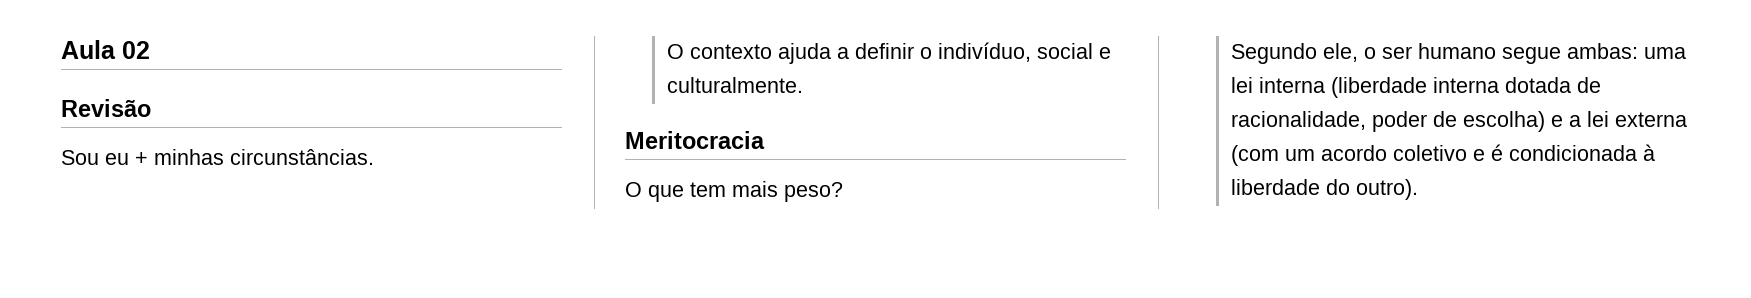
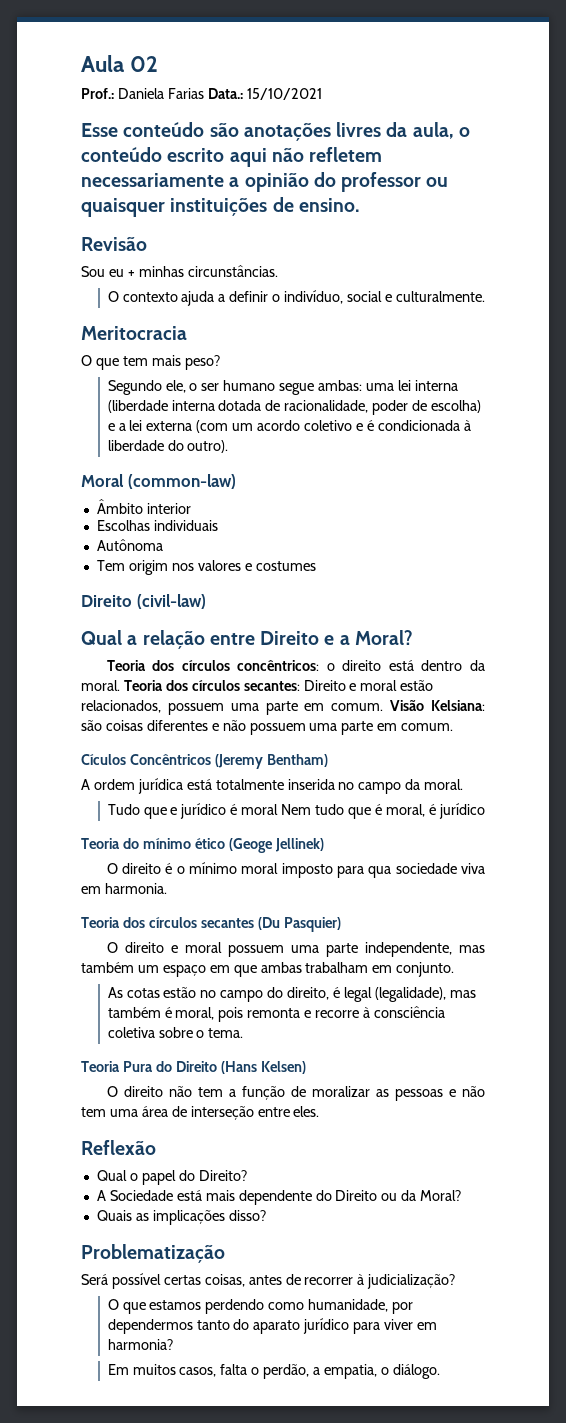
(150, 50) none -> [81,88,322,100] [81,122,470,141] [81,147,383,167] [81,172,449,192] [81,197,360,217] // Prof.: Daniela Farias Data.: 15/10/2021 // Esse conteúdo são anotações livres da aula, o conteúdo escrito aqui não refletem necessariamente a opinião do professor ou quaisquer instituições de ensino.
(1419, 189) none -> [81,474,236,489] [96,499,191,514] [96,520,218,531] [96,539,163,551] [96,560,316,575] [81,594,206,609] [81,630,413,649] [106,660,486,671] [81,680,434,691] [81,700,486,715] [81,720,454,735] [81,754,328,769] [81,778,464,794] [107,803,485,819] [81,838,324,853] [106,862,486,878] [81,883,167,894] [81,917,341,932] [106,942,486,957] [81,962,455,977] [107,987,476,1002] [107,1006,445,1022] [107,1027,244,1038] [81,1061,306,1074] [106,1086,486,1101] [81,1106,320,1120] [81,1140,156,1155] [96,1170,247,1185] [96,1190,462,1205] [96,1210,266,1225] [81,1244,225,1263] [81,1273,456,1289] [107,1299,414,1314] [107,1318,438,1334] [107,1339,173,1350] [107,1364,440,1379] // Moral (common-law) // Âmbito interior // Escolhas individuais // Autônoma // Tem origim nos valores e costumes // Direito (civil-law) // Qual a relação entre Direito e a Moral? // Teoria dos círculos concêntricos: o direito está dentro da moral. Teoria dos círculos secantes: Direito e moral estão relacionados, possuem uma parte em comum. Visão Kelsiana: são coisas diferentes e não possuem uma parte em comum. // Cículos Concêntricos (Jeremy Bentham) // A ordem jurídica está totalmente inserida no campo da moral. // Tudo que e jurídico é moral Nem tudo que é moral, é jurídico // Teoria do mínimo ético (Geoge Jellinek) // O direito é o mínimo moral imposto para qua sociedade viva em harmonia. // Teoria dos círculos secantes (Du Pasquier) // O direito e moral possuem uma parte independente, mas também um espaço em que ambas trabalham em conjunto. // As cotas estão no campo do direito, é legal (legalidade), mas também é moral, pois remonta e recorre à consciência coletiva sobre o tema. // Teoria Pura do Direito (Hans Kelsen) // O direito não tem a função de moralizar as pessoas e não tem uma área de interseção entre eles. // Reflexão // Qual o papel do Direito? // A Sociedade está mais dependente do Direito ou da Moral? // Quais as implicações disso? // Problematização // Será possível certas coisas, antes de recorrer à judicialização? // O que estamos perdendo como humanidade, por dependermos tanto do aparato jurídico para viver em harmonia? // Em muitos casos, falta o perdão, a empatia, o diálogo.

